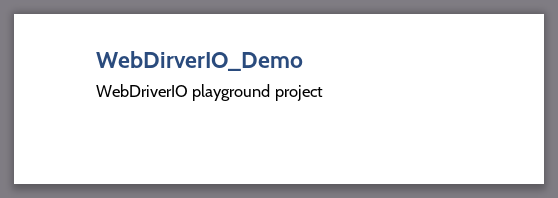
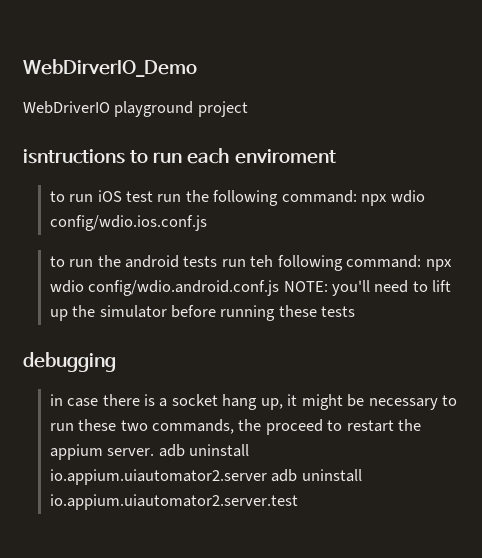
(323, 93) none -> [23,148,336,164] [49,190,425,206] [49,215,207,231] [49,255,452,271] [49,280,452,296] [49,305,356,321] [23,352,116,372] [49,394,458,410] [49,419,422,435] [49,444,249,460] [49,469,362,485] [49,494,298,510] // isntructions to run each enviroment // to run iOS test run the following command: npx wdio config/wdio.ios.conf.js // to run the android tests run teh following command: npx wdio config/wdio.android.conf.js NOTE: you'll need to lift up the simulator before running these tests // debugging // in case there is a socket hang up, it might be necessary to run these two commands, the proceed to restart the appium server. adb uninstall io.appium.uiautomator2.server adb uninstall io.appium.uiautomator2.server.test

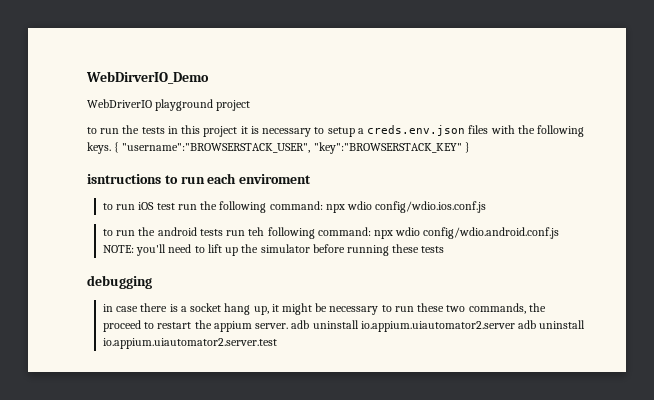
(248, 109) none -> [87,125,585,137] [87,142,470,154] // to run the tests in this project it is necessary to setup a creds.env.json files with the following keys. { "username":"BROWSERSTACK_USER", "key":"BROWSERSTACK_KEY" }

